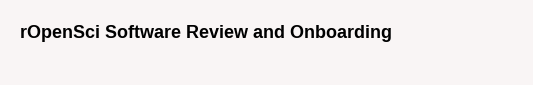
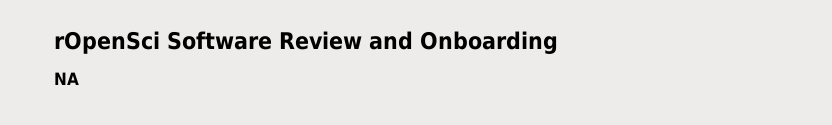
(392, 33) none -> [54,72,79,85] // NA

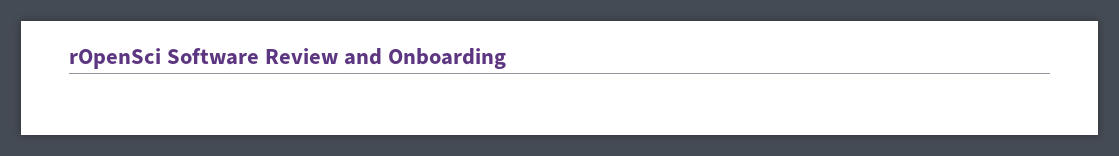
[54,72,79,85] // NA -> (507, 58) none

